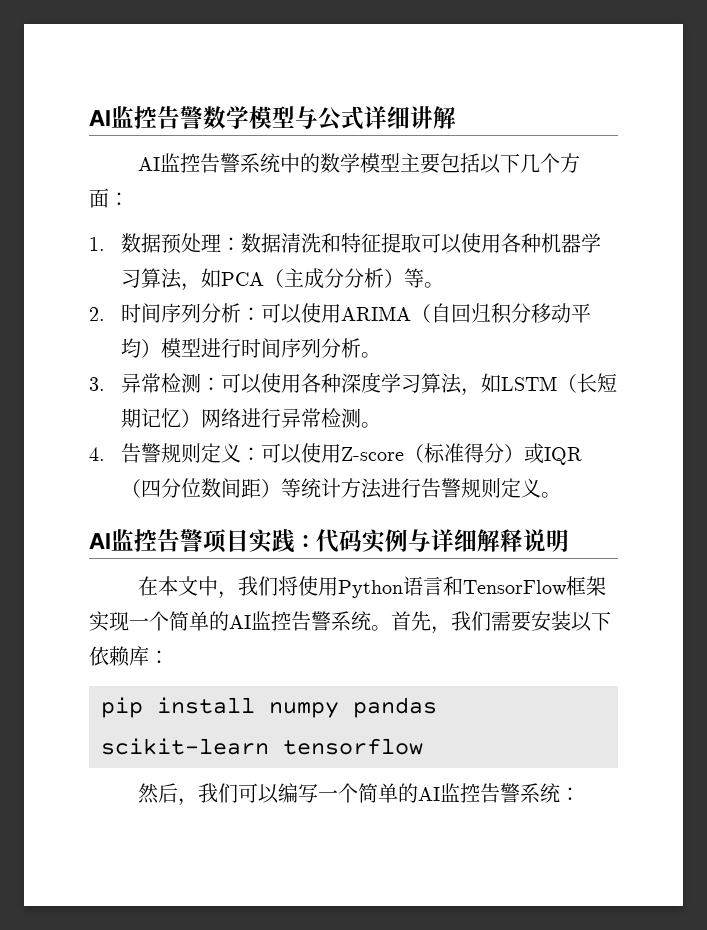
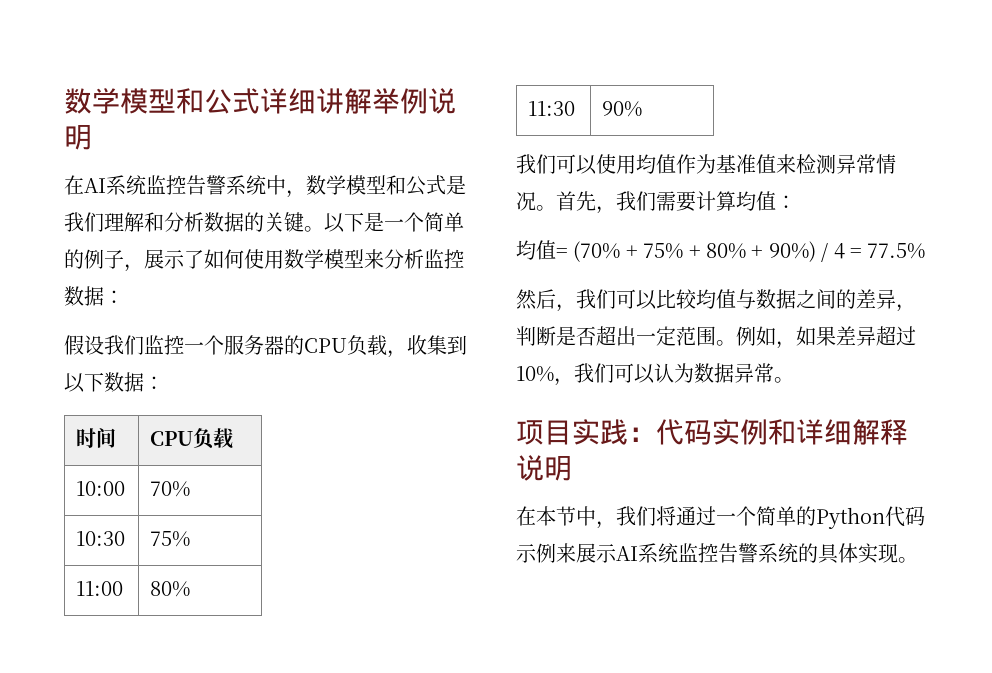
[89,106,318,129] AI监控告警数学模型与 -> [64,88,204,114] 数学模型和
[138,157,161,171] // AI -> [372,88,456,114] [64,125,92,150] [64,175,146,195] 举例说明 // 在AI系统
[300,153,581,174] [89,188,129,208] [89,233,601,254] [120,268,444,291] [89,303,591,324] [120,338,381,358] [89,372,617,396] [120,408,381,428] [89,443,582,465] [120,478,561,499] [89,529,203,552] 的数学模型主要包括以下几个方面： // 1.数据预处理：数据清洗和特征提取可以使用各种机器学习算法，如PCA（主成分分析）等。 // 2.时间序列分析：可以使用ARIMA（自回归积分移动平均）模型进行时间序列分析。 // 3.异常检测：可以使用各种深度学习算法，如LSTM（长短期记忆）网络进行异常检测。 // 4.告警规则定义：可以使用Z-score（标准得分）或IQR（四分位数间距）等统计方法进行告警规则定义。 // AI监控告警 -> [286,175,466,198] [64,212,464,233] [64,249,464,272] [64,286,124,306] [64,335,467,358] [64,372,164,393] [76,428,117,448] [150,428,235,449] [76,481,126,496] [150,481,191,497] [76,531,126,546] [150,531,191,547] [76,581,124,596] [150,581,191,597] [528,101,576,116] [602,101,643,117] [516,154,896,175] [516,191,796,214] [516,240,926,262] [516,289,916,312] [516,326,916,349] [516,363,794,386] ，数学模型和公式是我们理解和分析数据的关键。以下是一个简单的例子，展示了如何使用数学模型来分析监控数据： // 假设我们监控一个服务器的CPU负载，收集到以下数据： // 时间 | CPU负载 // 10:00 | 70% // 10:30 | 75% // 11:00 | 80% // 11:30 | 90% // 我们可以使用均值作为基准值来检测异常情况。首先，我们需要计算均值： // 均值= (70% + 75% + 80% + 90%) / 4 = 77.5% // 然后，我们可以比较均值与数据之间的差异，判断是否超出一定范围。例如，如果差异超过10%，我们可以认为数据异常。 //
[408,529,431,552] 与 -> [768,419,796,445] 和
[178,576,199,596] 文 -> [556,506,576,526] 节
[298,576,607,598] [89,611,611,634] [89,646,169,667] [101,697,437,718] [101,738,423,755] [138,783,581,806] 使用Python语言和TensorFlow框架实现一个简单的AI监控告警系统。首先，我们需要安装以下依赖库： // pip install numpy pandas scikit-learn tensorflow // 然后，我们可以编写一个简单的AI监控告警系统： -> [676,506,925,529] [516,543,918,564] 通过一个简单的Python代码示例来展示AI系统监控告警系统的具体实现。

